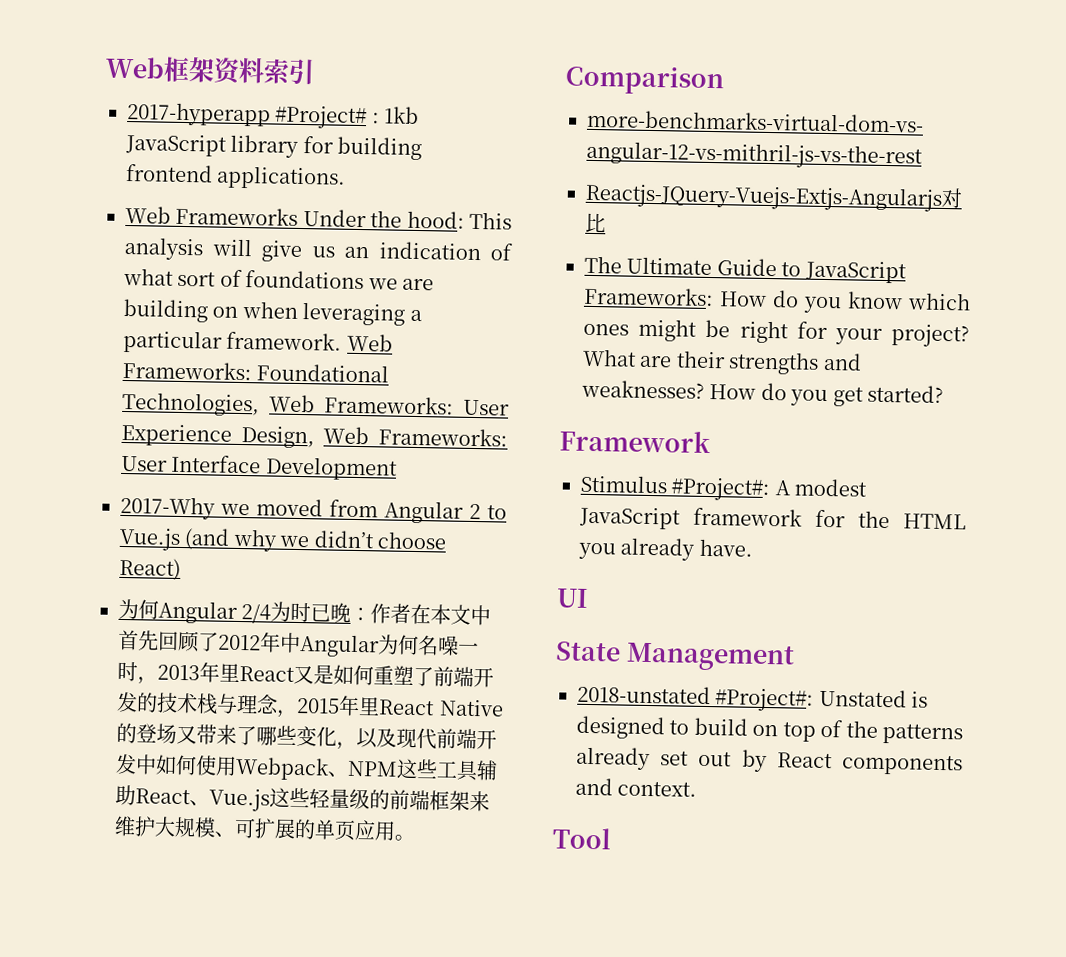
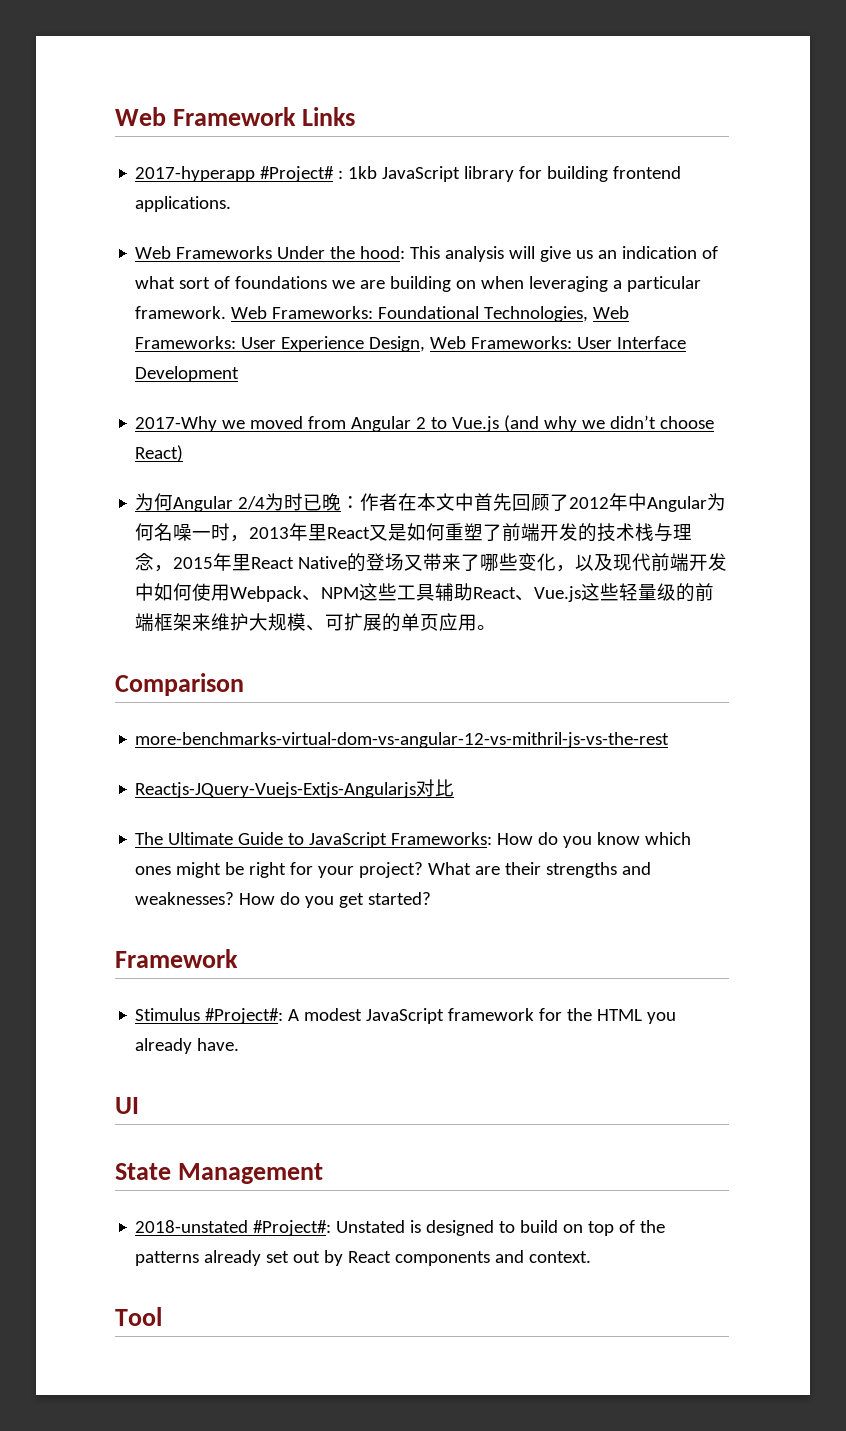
[105,56,315,86] Web框架资料索引 -> [115,107,356,126] Web Framework Links

